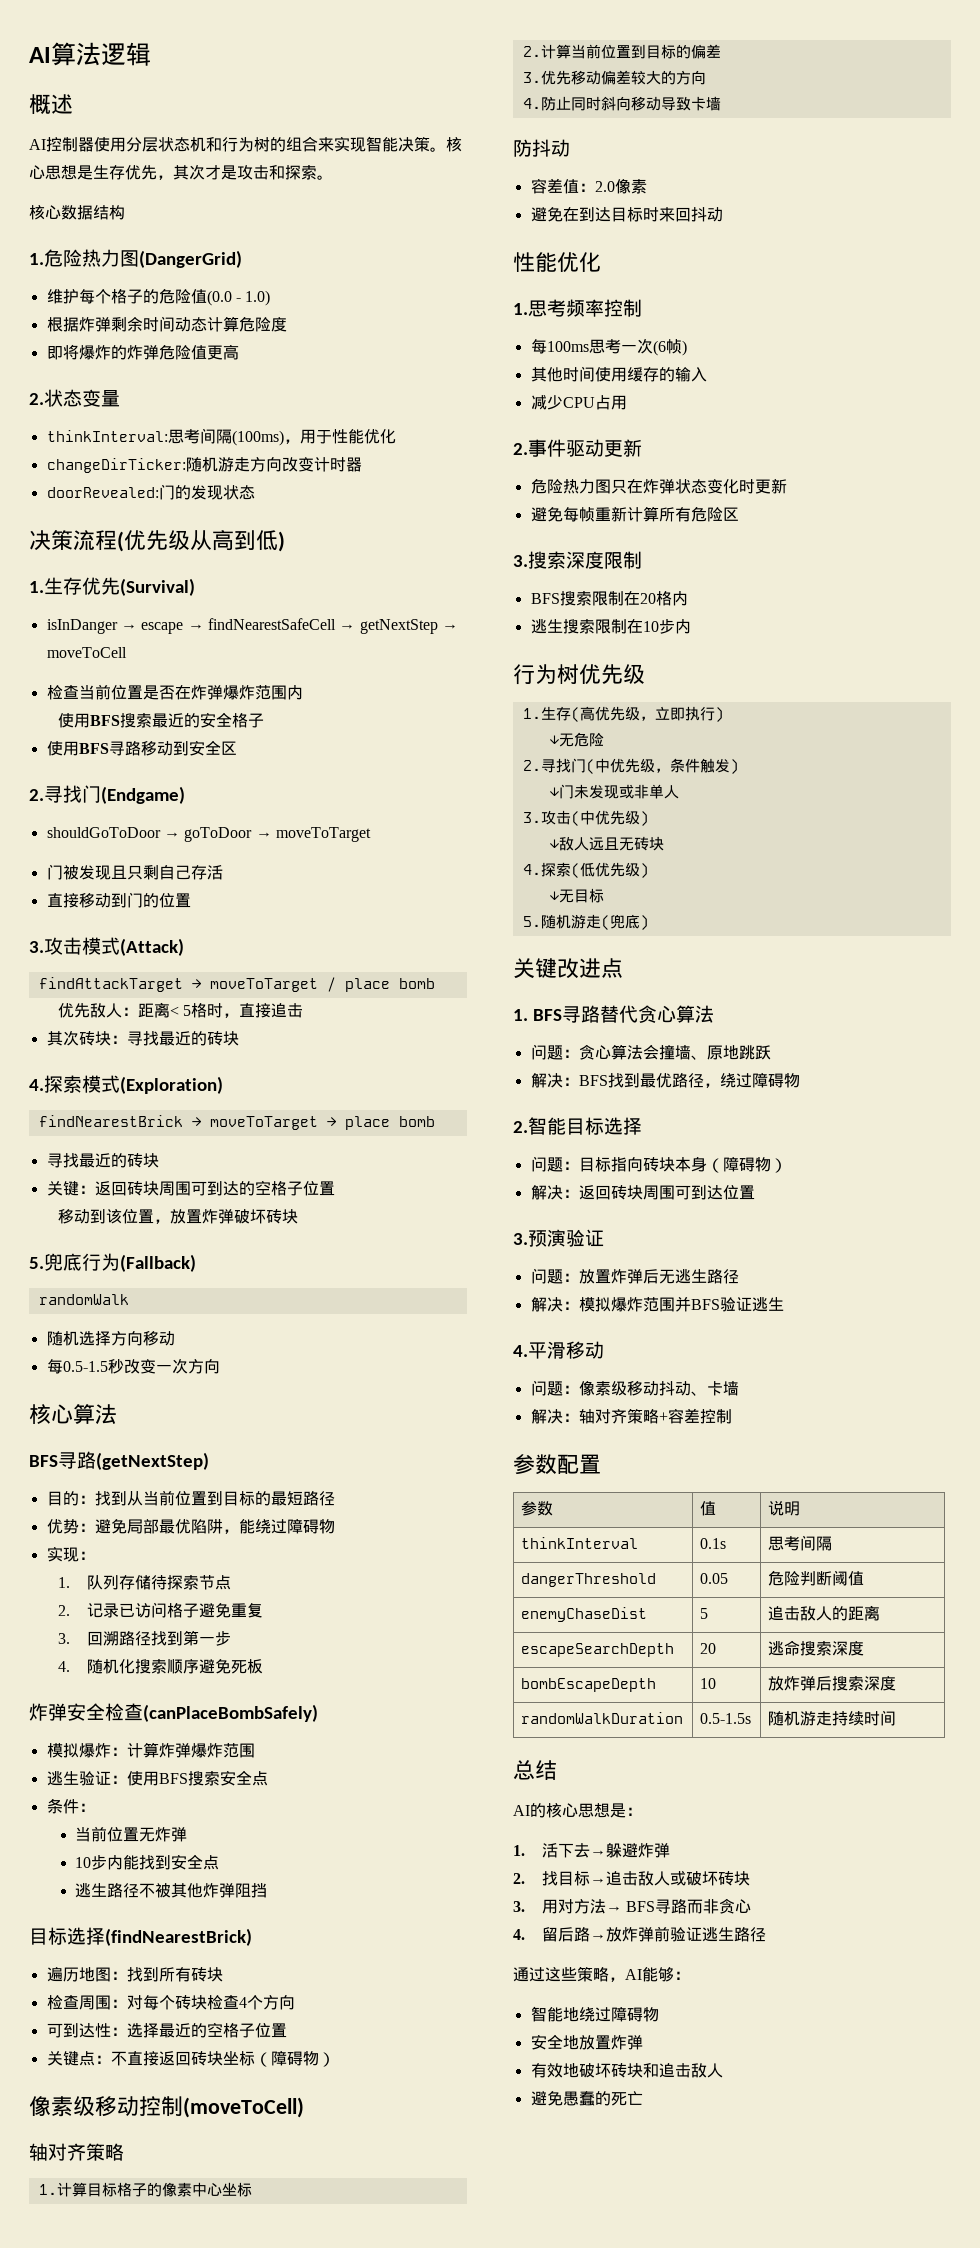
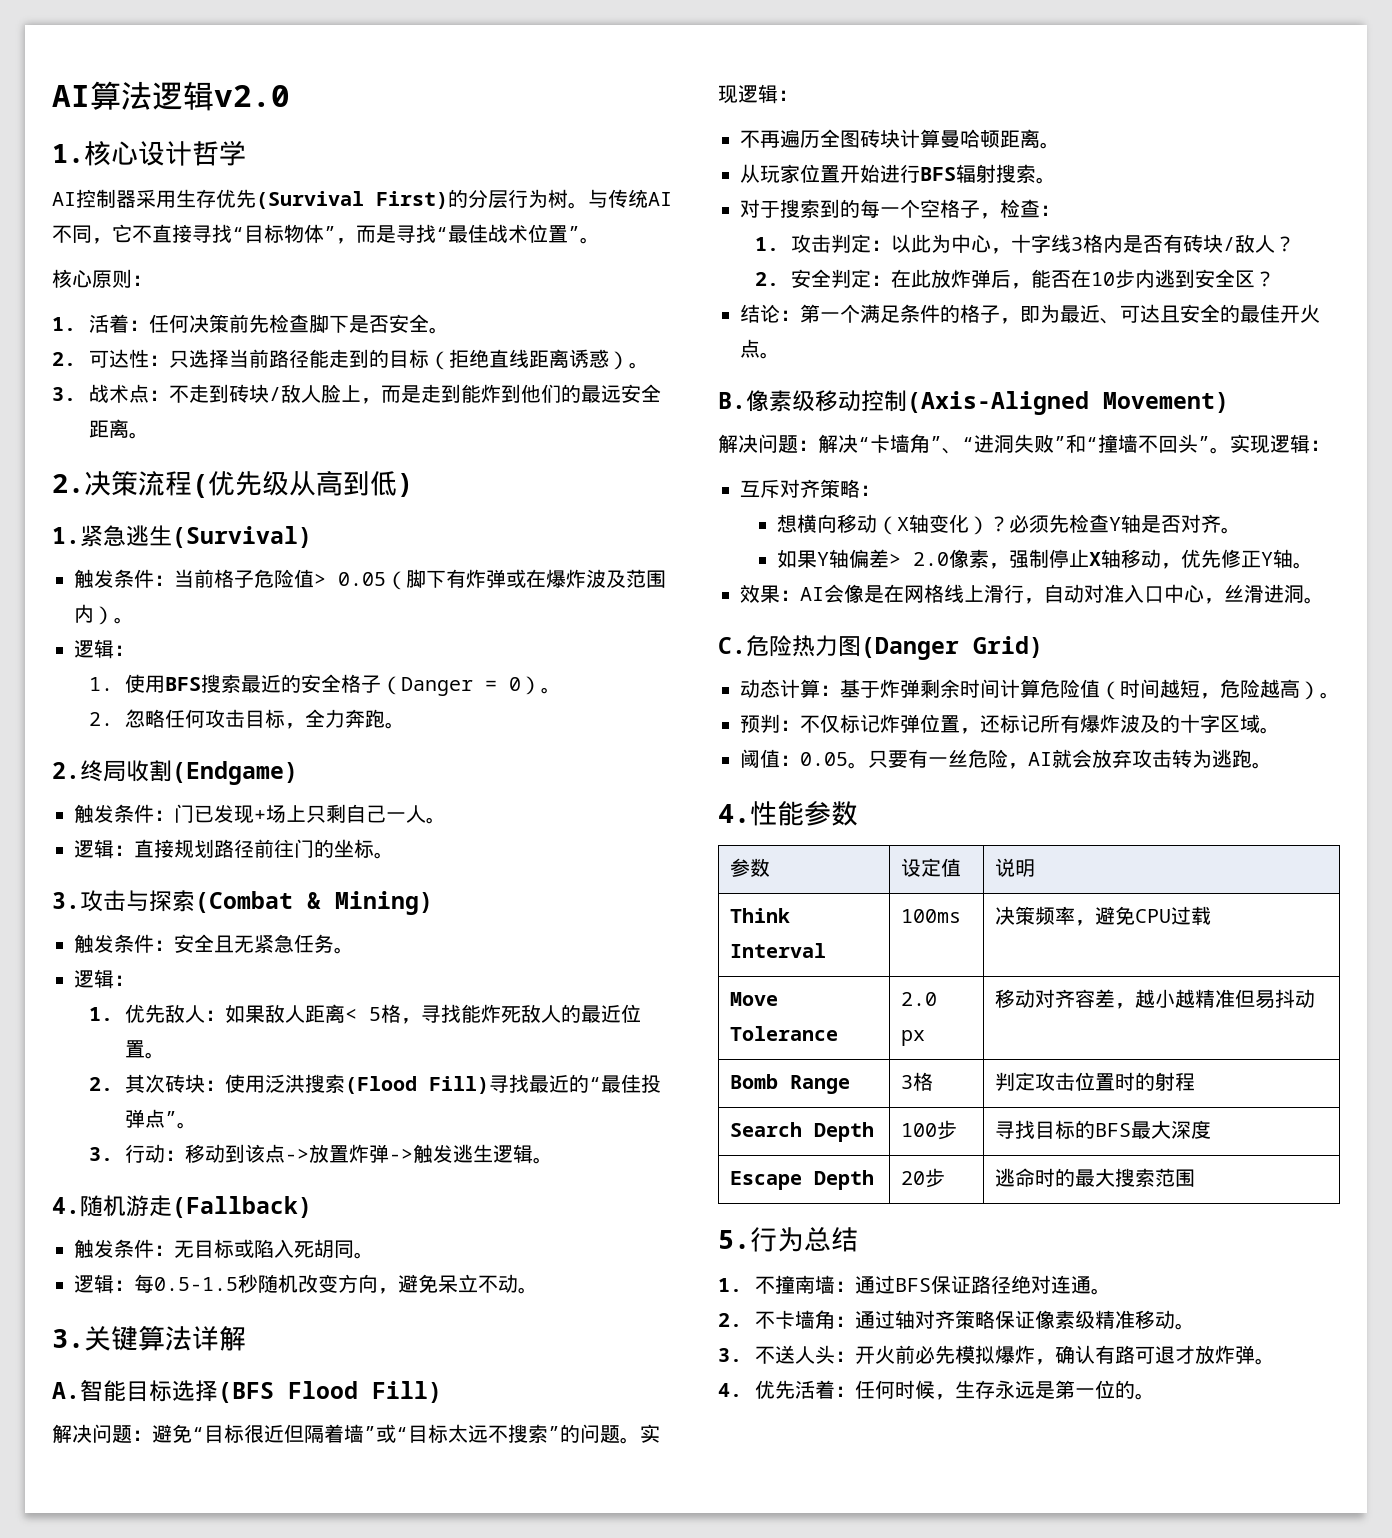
[29,94,73,114] [29,136,462,152] [29,164,317,180] // 概述 // AI控制器使用分层状态机和行为树的组合来实现智能决策。核心思想是生存优先，其次才是攻击和探索 -> [214,85,290,107] [52,140,246,166] [52,189,672,209] [52,224,580,244] v2.0 // 1.核心设计哲学 // AI控制器采用生存优先(Survival First)的分层行为树。与传统AI不同，它不直接寻找“目标物体”，而是寻找“最佳战术位置”
[61,205,125,220] [29,249,242,268] [46,288,271,306] [46,316,287,332] [46,344,239,360] [29,389,120,407] [46,428,396,446] [46,457,362,473] [46,484,255,500] 数据结构 // 1.危险热力图(DangerGrid) // 维护每个格子的危险值(0.0 - 1.0) // 根据炸弹剩余时间动态计算危险度 // 即将爆炸的炸弹危险值更高 // 2.状态变量 // thinkInterval:思考间隔(100ms)，用于性能优化 // changeDirTicker:随机游走方向改变计时器 // doorRevealed:门的发现状态 // -> [92,269,152,288] [52,314,449,334] [52,349,649,370] [52,384,661,404] [88,419,149,439] [52,474,84,493] 原则： // 1.活着：任何决策前先检查脚下是否安全。 // 2.可达性：只选择当前路径能走到的目标（拒绝直线距离诱惑）。 // 3.战术点：不走到砖块/敌人脸上，而是走到能炸到他们的最远安全距离。 // 2.
[44,577,120,595] 生存优先 -> [80,525,172,547] 紧急逃生
[46,618,458,634] [46,647,127,658] [46,684,303,700] isInDanger → escape → findNearestSafeCell → getNextStep → moveToCell // 检查当前位置是否在炸弹爆炸范围内 // -> [74,569,666,590] [74,604,134,625] [74,639,134,659] [88,677,113,691] 触发条件：当前格子危险值> 0.05（脚下有炸弹或在爆炸波及范围内）。 // 逻辑： // 1.
[46,740,237,756] [29,785,101,803] // 使用BFS寻路移动到安全区 // 2.寻找门 -> [381,676,562,696] [88,709,406,729] [52,760,172,782] （Danger = 0）。 // 2.忽略任何攻击目标，全力奔跑。 // 2.终局收割
[46,827,371,842] [46,864,223,880] [46,892,191,908] [29,937,184,956] [38,977,435,992] shouldGoToDoor → goToDoor → moveToTarget // 门被发现且只剩自己存活 // 直接移动到门的位置 // 3.攻击模式(Attack) // findAttackTarget → moveToTarget / place bomb // -> [74,804,446,824] [74,839,394,859] [52,890,433,915] [74,934,354,954] [74,969,134,989] [88,1007,113,1021] 触发条件：门已发现+场上只剩自己一人。 // 逻辑：直接规划路径前往门的坐标。 // 3.攻击与探索(Combat & Mining) // 触发条件：安全且无紧急任务。 // 逻辑： // 1.
(138, 1011) none -> [225,1004,306,1023] 如果敌人
[207,1003,304,1018] [46,1030,239,1046] [29,1075,223,1094] [38,1115,435,1130] [46,1153,159,1168] [46,1180,335,1196] 时，直接追击 // 其次砖块：寻找最近的砖块 // 4.探索模式(Exploration) // findNearestBrick → moveToTarget → place bomb // 寻找最近的砖块 // 关键：返回砖块周围可到达的空格子位置 // -> [401,1004,642,1024] [125,1040,166,1059] [88,1074,662,1094] [125,1109,198,1129] [88,1144,186,1163] ，寻找能炸死敌人的最近位置。 // 2.其次砖块：使用泛洪搜索(Flood Fill)寻找最近的“最佳投弹点”。 // 3.行动：
[121,1209,298,1224] [29,1253,196,1272] [38,1294,129,1305] [46,1331,175,1346] [46,1358,220,1374] [29,1404,117,1424] [29,1451,209,1470] [46,1490,335,1506] [46,1518,335,1534] [46,1546,95,1562] [57,1575,231,1590] [57,1602,263,1618] [57,1630,231,1646] [57,1659,263,1674] [29,1703,318,1722] [46,1742,255,1758] [46,1770,268,1786] [46,1798,95,1814] [75,1826,188,1842] [75,1854,220,1870] [75,1883,268,1898] [29,1927,252,1946] [46,1967,223,1982] [46,1995,295,2010] [46,2022,287,2038] [46,2050,335,2067] [29,2096,304,2118] [29,2143,124,2161] [38,2182,252,2197] [522,44,721,59] [522,70,706,85] [522,96,721,111] [513,139,570,157] [530,178,647,194] [530,207,723,222] [513,252,601,273] [513,299,642,317] [530,338,687,356] [530,366,707,382] [530,395,627,410] [513,439,642,457] [530,478,787,494] [530,506,739,522] [513,551,642,569] [530,591,688,606] [530,619,691,634] [513,664,645,685] [522,706,724,722] [548,732,604,747] [522,758,739,774] [548,784,679,799] [522,810,649,826] [548,836,664,851] [522,862,649,878] [548,888,604,903] [522,914,649,930] [513,958,623,979] [513,1005,714,1023] [530,1044,771,1060] [530,1072,800,1088] [513,1117,642,1135] [530,1156,787,1173] [530,1185,755,1200] [513,1229,604,1247] [530,1268,739,1284] [530,1296,784,1312] [513,1341,604,1359] [530,1380,739,1396] [530,1408,732,1424] [513,1454,601,1475] [521,1501,554,1516] [700,1501,717,1516] [768,1500,801,1516] [521,1537,639,1549] [700,1538,727,1549] [768,1535,833,1551] [521,1573,657,1587] [700,1573,729,1584] [768,1570,865,1586] [521,1607,648,1622] [700,1608,709,1619] [768,1605,881,1621] [521,1643,675,1657] [700,1643,717,1654] [768,1640,865,1656] [521,1678,657,1692] [700,1678,717,1689] [768,1676,897,1691] [521,1712,684,1724] [700,1713,752,1724] [768,1710,897,1726] [513,1760,557,1780] [513,1803,642,1818] [513,1843,670,1858] [513,1871,750,1886] [513,1898,752,1914] [513,1926,766,1942] [513,1966,690,1982] [530,2006,659,2022] [530,2034,643,2050] [530,2063,723,2078] [530,2091,643,2106] 位置，放置炸弹破坏砖块 // 5.兜底行为(Fallback) // randomWalk // 随机选择方向移动 // 每0.5-1.5秒改变一次方向 // 核心算法 // BFS寻路(getNextStep) // 目的：找到从当前位置到目标的最短路径 // 优势：避免局部最优陷阱，能绕过障碍物 // 实现： // 1.队列存储待探索节点 // 2.记录已访问格子避免重复 // 3.回溯路径找到第一步 // 4.随机化搜索顺序避免死板 // 炸弹安全检查(canPlaceBombSafely) // 模拟爆炸：计算炸弹爆炸范围 // 逃生验证：使用BFS搜索安全点 // 条件： // 当前位置无炸弹 // 10步内能找到安全点 // 逃生路径不被其他炸弹阻挡 // 目标选择(findNearestBrick) // 遍历地图：找到所有砖块 // 检查周围：对每个砖块检查4个方向 // 可到达性：选择最近的空格子位置 // 关键点：不直接返回砖块坐标（障碍物） // 像素级移动控制(moveToCell) // 轴对齐策略 // 1.计算目标格子的像素中心坐标 // 2.计算当前位置到目标的偏差 // 3.优先移动偏差较大的方向 // 4.防止同时斜向移动导致卡墙 // 防抖动 // 容差值：2.0像素 // 避免在到达目标时来回抖动 // 性能优化 // 1.思考频率控制 // 每100ms思考一次(6帧) // 其他时间使用缓存的输入 // 减少CPU占用 // 2.事件驱动更新 // 危险热力图只在炸弹状态变化时更新 // 避免每帧重新计算所有危险区 // 3.搜索深度限制 // BFS搜索限制在20格内 // 逃生搜索限制在10步内 // 行为树优先级 // 1.生存(高优先级，立即执行) // ↓无危险 // 2.寻找门(中优先级，条件触发) // ↓门未发现或非单人 // 3.攻击(中优先级) // ↓敌人远且无砖块 // 4.探索(低优先级) // ↓无目标 // 5.随机游走(兜底) // 关键改进点 // 1. BFS寻路替代贪心算法 // 问题：贪心算法会撞墙、原地跳跃 // 解决：BFS找到最优路径，绕过障碍物 // 2.智能目标选择 // 问题：目标指向砖块本身（障碍物） // 解决：返回砖块周围可到达位置 // 3.预演验证 // 问题：放置炸弹后无逃生路径 // 解决：模拟爆炸范围并BFS验证逃生 // 4.平滑移动 // 问题：像素级移动抖动、卡墙 // 解决：轴对齐策略+容差控制 // 参数配置 // 参数 | 值 | 说明 // thinkInterval | 0.1s | 思考间隔 // dangerThreshold | 0.05 | 危险判断阈值 // enemyChaseDist | 5 | 追击敌人的距离 // escapeSearchDepth | 20 | 逃命搜索深度 // bombEscapeDepth | 10 | 放炸弹后搜索深度 // randomWalkDuration | 0.5-1.5s | 随机游走持续时间 // 总结 // AI的核心思想是： // 1.活下去→躲避炸弹 // 2.找目标→追击敌人或破坏砖块 // 3.用对方法→ BFS寻路而非贪心 // 4.留后路→放炸弹前验证逃生路径 // 通过这些策略，AI能够： // 智能地绕过障碍物 // 安全地放置炸弹 // 有效地破坏砖块和追击敌人 // 避免愚蠢的死亡 -> [265,1144,554,1164] [52,1195,312,1218] [74,1239,374,1259] [74,1274,538,1294] [52,1325,246,1351] [52,1380,442,1403] [52,1424,660,1444] [718,84,798,104] [740,129,1060,149] [740,164,1056,184] [740,199,1060,219] [754,234,1296,254] [754,269,1276,289] [740,304,1320,324] [740,339,780,359] [718,390,1229,415] [718,434,1330,454] [740,479,880,498] [776,514,1241,535] [776,549,1313,569] [740,584,1324,604] [718,635,1043,660] [740,679,1340,700] [740,714,1280,734] [740,749,1272,769] [718,801,858,826] [729,858,770,877] [900,858,961,877] [994,858,1035,877] [729,908,790,923] [729,943,826,958] [900,909,961,923] [994,906,1211,926] [729,992,778,1006] [729,1026,838,1041] [900,992,937,1006] [900,1030,925,1046] [994,989,1315,1009] [729,1074,850,1094] [900,1072,933,1091] [994,1072,1195,1091] [729,1122,874,1142] [900,1120,957,1140] [994,1120,1211,1139] [729,1170,874,1190] [900,1168,945,1188] [994,1168,1195,1187] [718,1227,858,1252] [718,1275,1111,1295] [718,1310,1195,1330] [718,1345,1275,1365] [718,1380,1155,1400] 点->放置炸弹->触发逃生逻辑。 // 4.随机游走(Fallback) // 触发条件：无目标或陷入死胡同。 // 逻辑：每0.5-1.5秒随机改变方向，避免呆立不动。 // 3.关键算法详解 // A.智能目标选择(BFS Flood Fill) // 解决问题：避免“目标很近但隔着墙”或“目标太远不搜索”的问题。实现逻辑： // 不再遍历全图砖块计算曼哈顿距离。 // 从玩家位置开始进行BFS辐射搜索。 // 对于搜索到的每一个空格子，检查： // 1.攻击判定：以此为中心，十字线3格内是否有砖块/敌人？ // 2.安全判定：在此放炸弹后，能否在10步内逃到安全区？ // 结论：第一个满足条件的格子，即为最近、可达且安全的最佳开火点。 // B.像素级移动控制(Axis-Aligned Movement) // 解决问题：解决“卡墙角”、“进洞失败”和“撞墙不回头”。实现逻辑： // 互斥对齐策略： // 想横向移动（X轴变化）？必须先检查Y轴是否对齐。 // 如果Y轴偏差> 2.0像素，强制停止X轴移动，优先修正Y轴。 // 效果：AI会像是在网格线上滑行，自动对准入口中心，丝滑进洞。 // C.危险热力图(Danger Grid) // 动态计算：基于炸弹剩余时间计算危险值（时间越短，危险越高）。 // 预判：不仅标记炸弹位置，还标记所有爆炸波及的十字区域。 // 阈值：0.05。只要有一丝危险，AI就会放弃攻击转为逃跑。 // 4.性能参数 // 参数 | 设定值 | 说明 // Think Interval | 100ms | 决策频率，避免CPU过载 // Move Tolerance | 2.0 px | 移动对齐容差，越小越精准但易抖动 // Bomb Range | 3格 | 判定攻击位置时的射程 // Search Depth | 100步 | 寻找目标的BFS最大深度 // Escape Depth | 20步 | 逃命时的最大搜索范围 // 5.行为总结 // 1.不撞南墙：通过BFS保证路径绝对连通。 // 2.不卡墙角：通过轴对齐策略保证像素级精准移动。 // 3.不送人头：开火前必先模拟爆炸，确认有路可退才放炸弹。 // 4.优先活着：任何时候，生存永远是第一位的。

